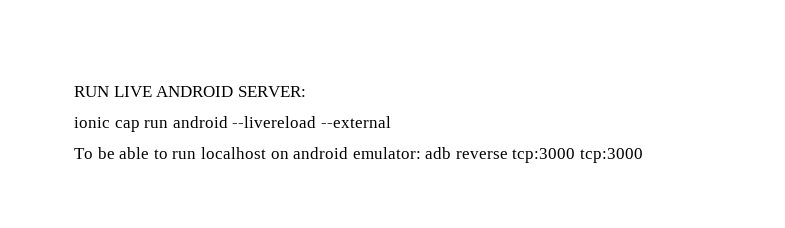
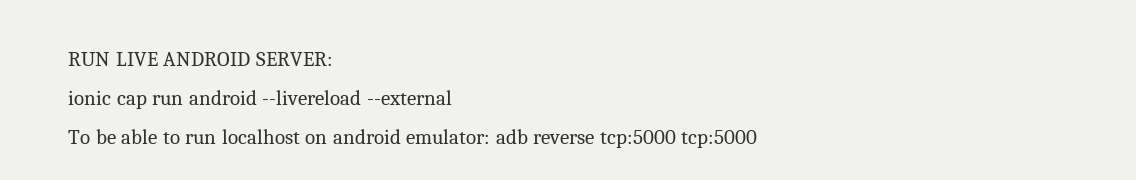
[512,148,644,163] tcp:3000 tcp:3000 -> [599,130,758,148] tcp:5000 tcp:5000

